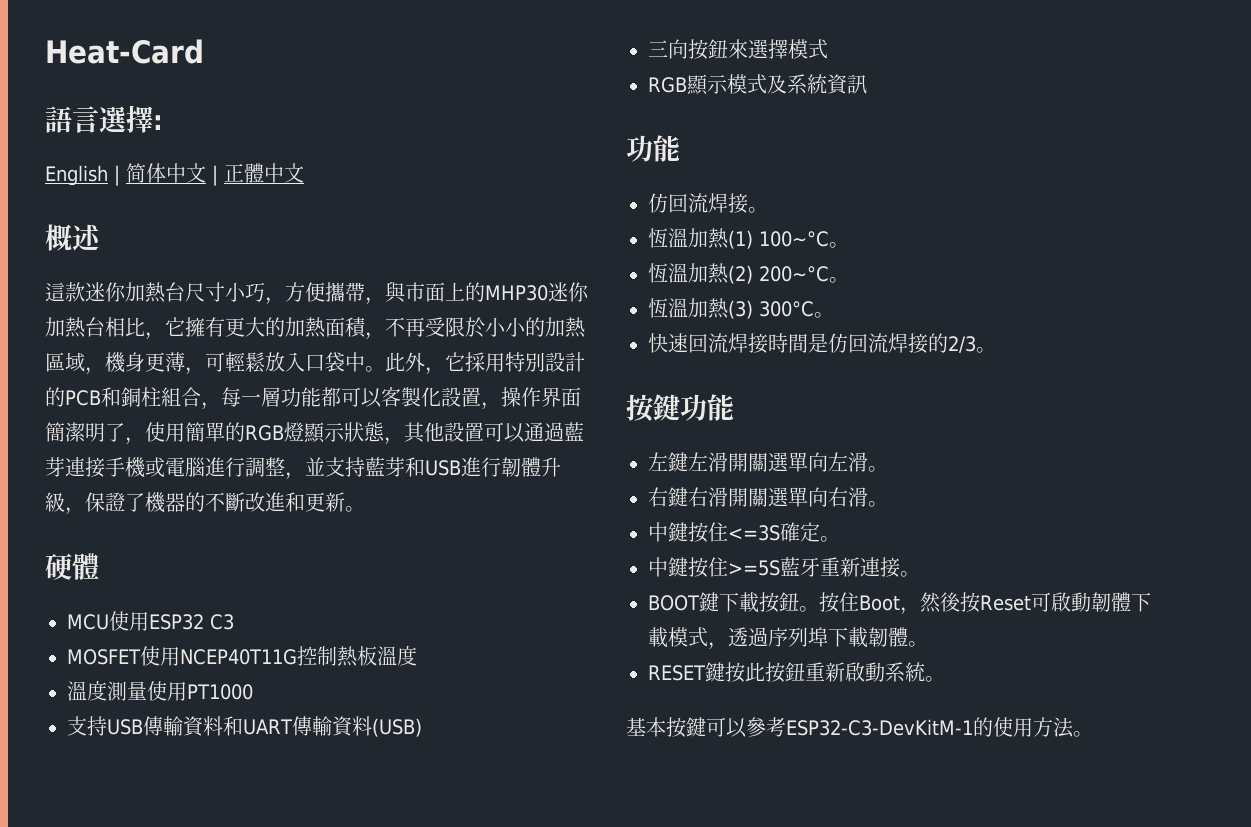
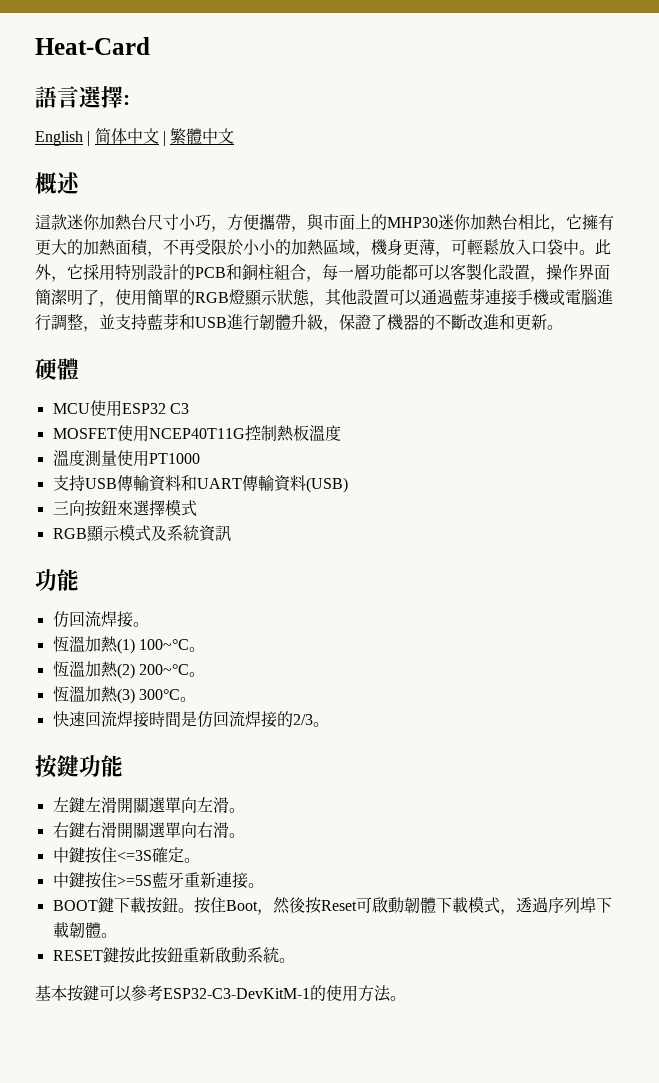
[224,164,244,182] 正 -> [170,128,187,145] 繁

